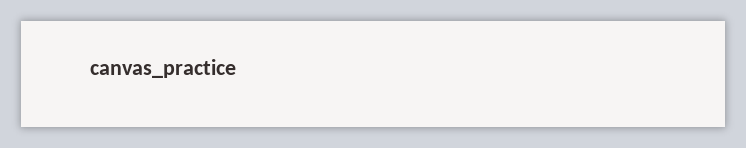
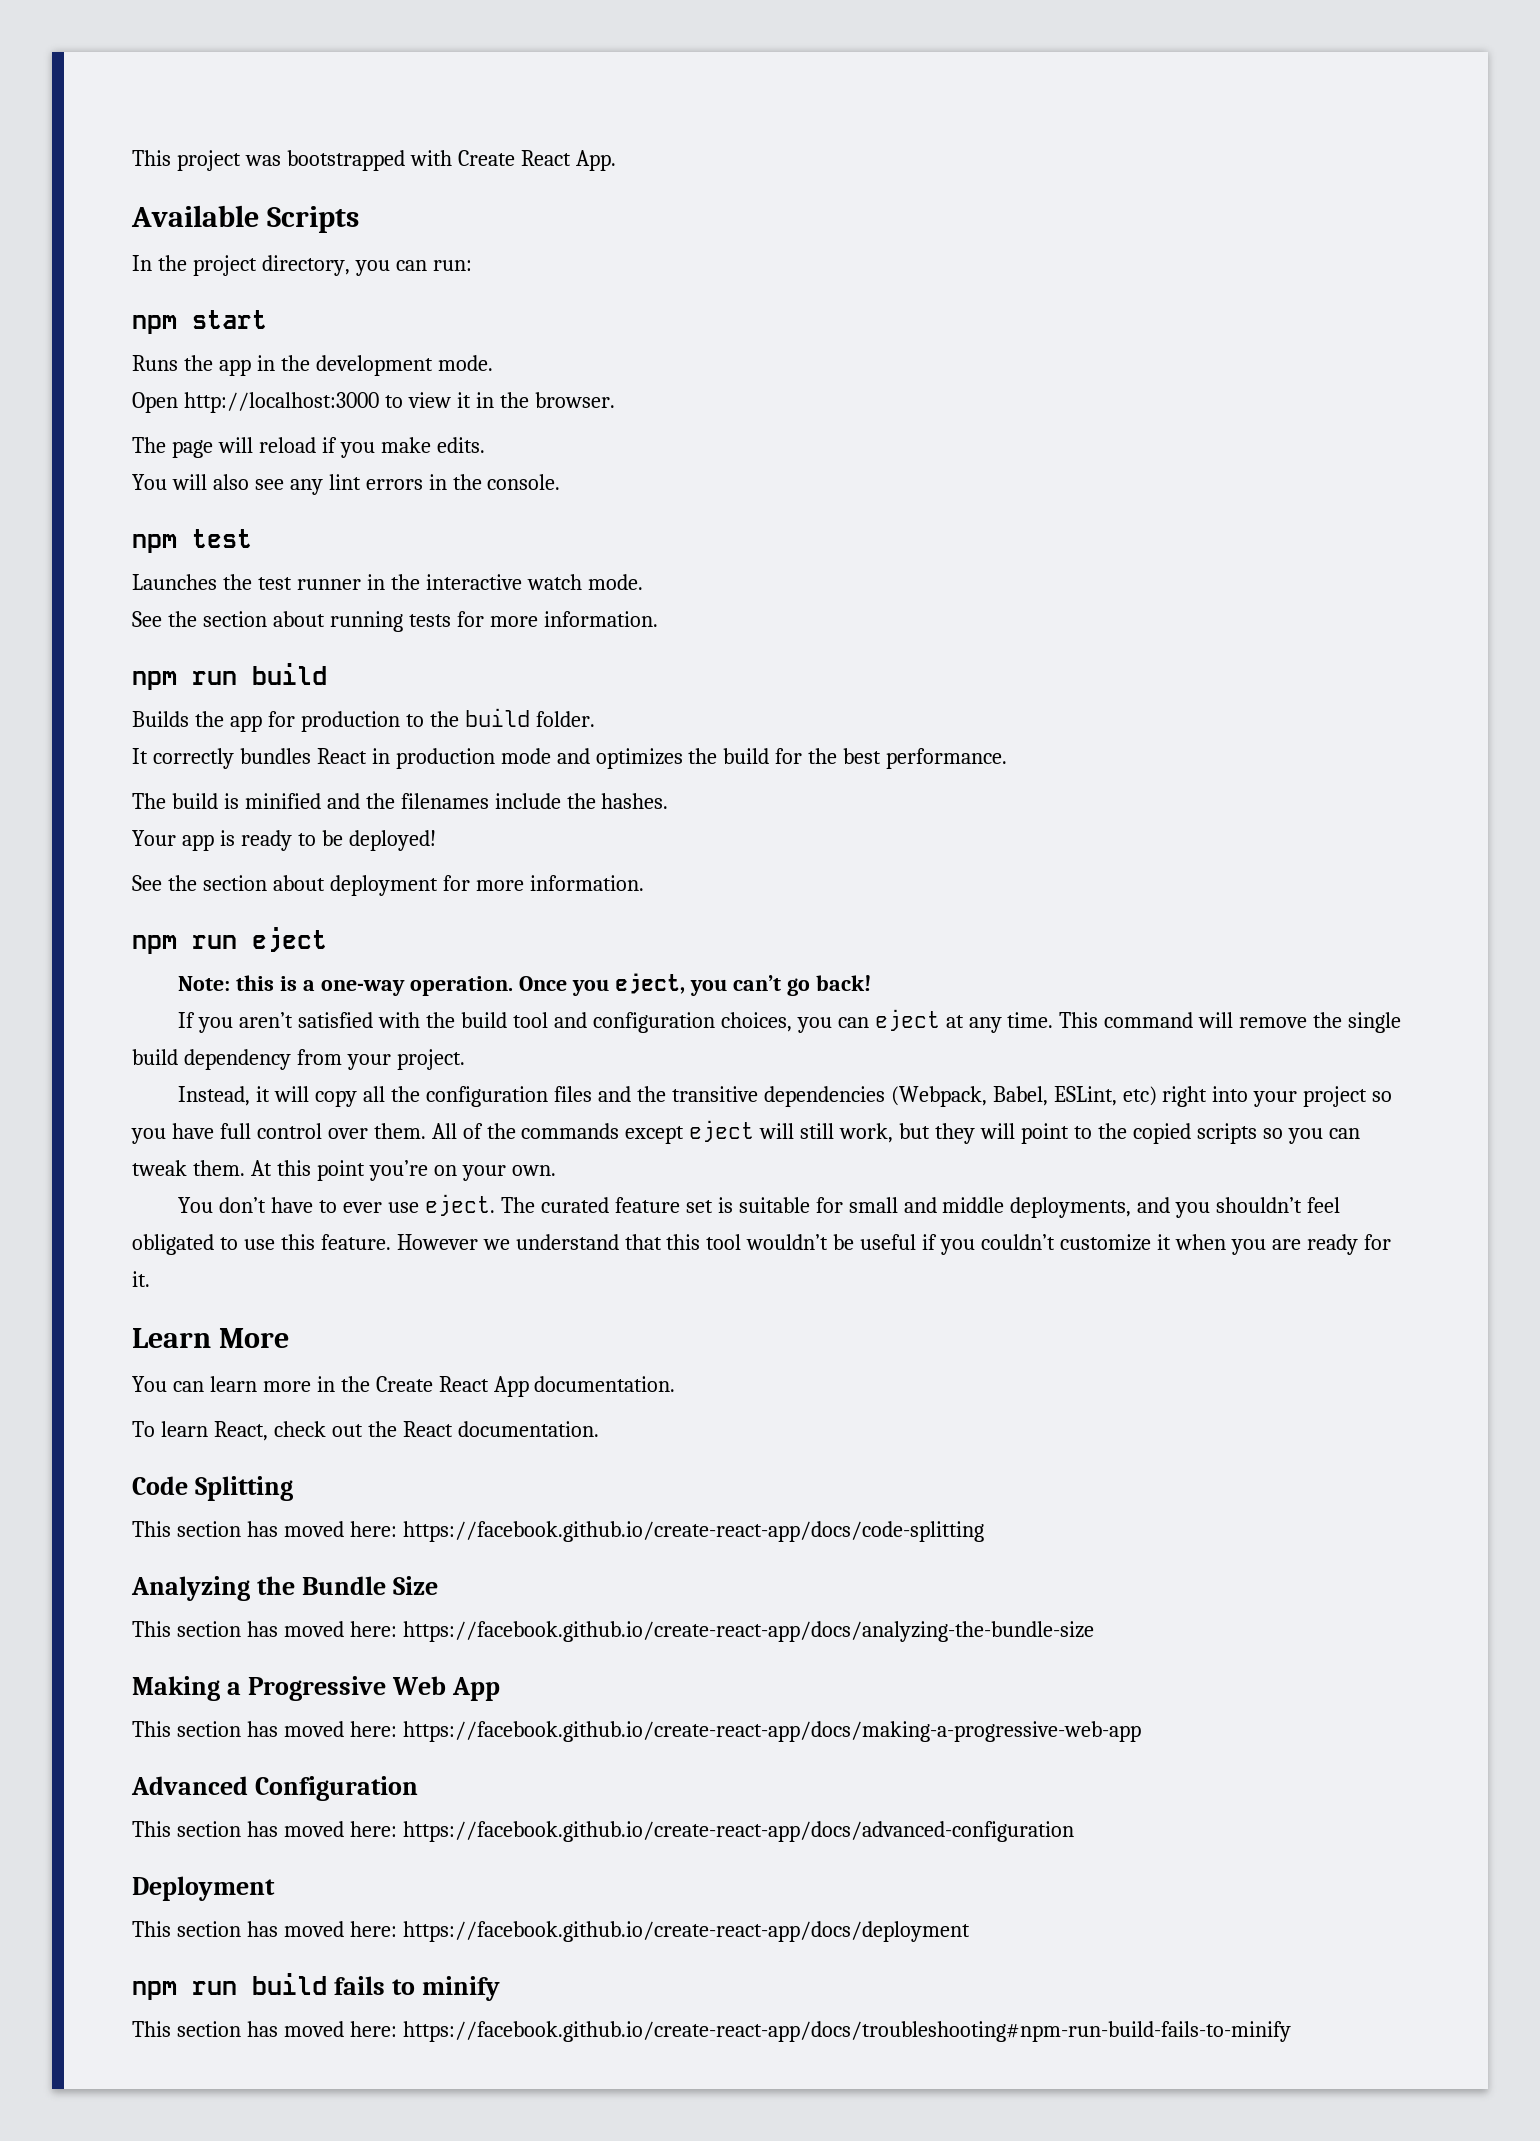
[90,59,236,78] canvas_practice -> [132,150,616,171] [131,205,359,233] [132,255,472,276] [132,310,267,334] [132,355,493,376] [132,392,615,413] [132,437,485,458] [132,474,561,495] [132,529,252,553] [132,574,643,590] [132,611,658,632] [132,663,327,690] [132,708,595,732] [132,748,1008,769] [132,793,669,809] [132,830,436,851] [132,875,644,896] [132,927,327,954] [178,973,871,996] [178,1009,1402,1033] [132,1049,465,1070] [178,1086,1393,1107] [131,1120,1360,1144] [132,1160,556,1181] [178,1194,1341,1218] [132,1234,1391,1255] [132,1271,150,1287] [132,1328,289,1348] [132,1376,676,1397] [132,1421,599,1441] [132,1476,293,1501] [132,1521,984,1542] [131,1576,438,1601] [132,1621,1094,1642] [132,1676,500,1701] [132,1721,1141,1742] [131,1776,418,1801] [132,1821,1074,1842] [132,1876,275,1901] [132,1921,970,1942] [132,1973,500,2001] [132,2021,1291,2042] This project was bootstrapped with Create React App. // Available Scripts // In the project directory, you can run: // npm start // Runs the app in the development mode. // Open http://localhost:3000 to view it in the browser. // The page will reload if you make edits. // You will also see any lint errors in the console. // npm test // Launches the test runner in the interactive watch mode. // See the section about running tests for more information. // npm run build // Builds the app for production to the build folder. // It correctly bundles React in production mode and optimizes the build for the best performance. // The build is minified and the filenames include the hashes. // Your app is ready to be deployed! // See the section about deployment for more information. // npm run eject // Note: this is a one-way operation. Once you eject, you can’t go back! // If you aren’t satisfied with the build tool and configuration choices, you can eject at any time. This command will remove the single build dependency from your project. // Instead, it will copy all the configuration files and the transitive dependencies (Webpack, Babel, ESLint, etc) right into your project so you have full control over them. All of the commands except eject will still work, but they will point to the copied scripts so you can tweak them. At this point you’re on your own. // You don’t have to ever use eject. The curated feature set is suitable for small and middle deployments, and you shouldn’t feel obligated to use this feature. However we understand that this tool wouldn’t be useful if you couldn’t customize it when you are ready for it. // Learn More // You can learn more in the Create React App documentation. // To learn React, check out the React documentation. // Code Splitting // This section has moved here: https://facebook.github.io/create-react-app/docs/code-splitting // Analyzing the Bundle Size // This section has moved here: https://facebook.github.io/create-react-app/docs/analyzing-the-bundle-size // Making a Progressive Web App // This section has moved here: https://facebook.github.io/create-react-app/docs/making-a-progressive-web-app // Advanced Configuration // This section has moved here: https://facebook.github.io/create-react-app/docs/advanced-configuration // Deployment // This section has moved here: https://facebook.github.io/create-react-app/docs/deployment // npm run build fails to minify // This section has moved here: https://facebook.github.io/create-react-app/docs/troubleshooting#npm-run-build-fails-to-minify

